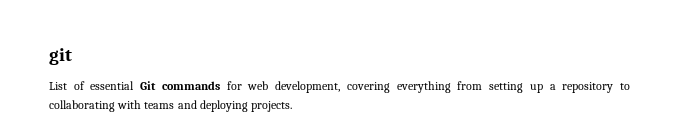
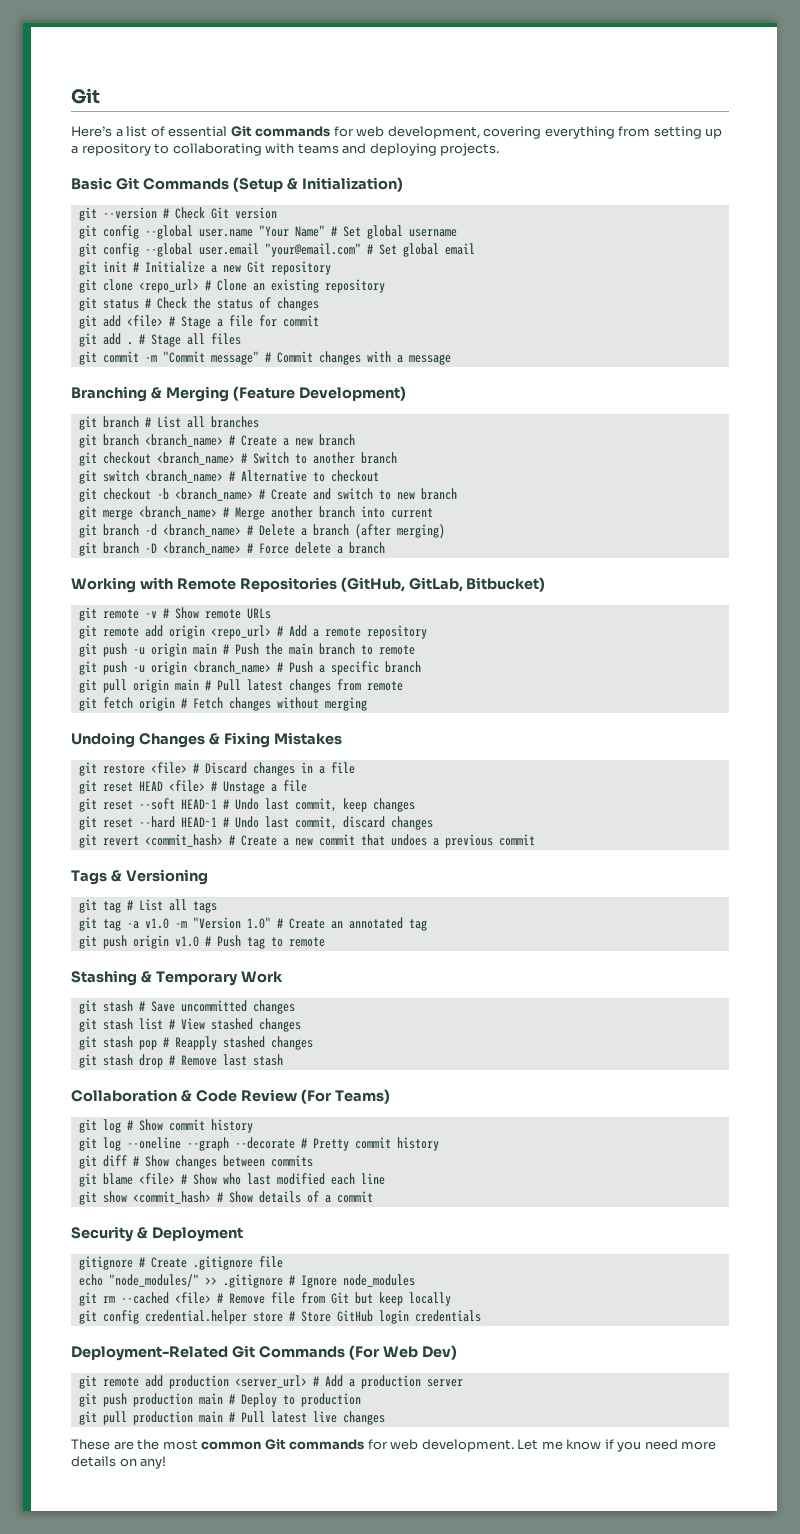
[49,48,72,65] [49,82,67,90] git // List -> [71,88,100,104] [71,126,148,137] Git // Here’s a list
(293, 106) none -> [71,177,403,192] [78,207,277,221] [78,225,457,239] [78,243,475,257] [78,261,331,275] [78,279,385,293] [78,297,319,311] [78,315,319,329] [78,333,241,347] [78,351,451,365] [71,386,406,402] [78,416,259,430] [78,434,355,448] [78,452,397,466] [78,470,379,484] [78,488,457,502] [78,506,433,520] [78,524,445,538] [78,542,385,556] [71,577,546,593] [78,607,271,621] [78,625,427,639] [78,643,415,657] [78,661,421,675] [78,679,403,693] [78,697,367,711] [71,732,342,748] [78,762,355,776] [78,780,307,794] [78,798,415,812] [78,816,433,830] [78,834,535,848] [71,869,208,885] [78,899,217,913] [78,917,427,931] [78,935,325,949] [71,970,283,986] [78,1000,295,1014] [78,1018,301,1032] [78,1036,313,1050] [78,1054,283,1068] [71,1089,390,1104] [78,1119,253,1133] [78,1137,439,1151] [78,1155,313,1169] [78,1173,385,1187] [78,1191,373,1205] [71,1226,243,1242] [78,1256,283,1270] [78,1274,415,1288] [78,1292,451,1306] [78,1310,481,1324] [71,1345,457,1361] [78,1375,463,1389] [78,1393,361,1407] [78,1411,385,1425] [71,1439,717,1452] [71,1456,167,1469] // Basic Git Commands (Setup & Initialization) // git --version # Check Git version // git config --global user.name "Your Name" # Set global username // git config --global user.email "your@email.com" # Set global email // git init # Initialize a new Git repository // git clone <repo_url> # Clone an existing repository // git status # Check the status of changes // git add <file> # Stage a file for commit // git add . # Stage all files // git commit -m "Commit message" # Commit changes with a message // Branching & Merging (Feature Development) // git branch # List all branches // git branch <branch_name> # Create a new branch // git checkout <branch_name> # Switch to another branch // git switch <branch_name> # Alternative to checkout // git checkout -b <branch_name> # Create and switch to new branch // git merge <branch_name> # Merge another branch into current // git branch -d <branch_name> # Delete a branch (after merging) // git branch -D <branch_name> # Force delete a branch // Working with Remote Repositories (GitHub, GitLab, Bitbucket) // git remote -v # Show remote URLs // git remote add origin <repo_url> # Add a remote repository // git push -u origin main # Push the main branch to remote // git push -u origin <branch_name> # Push a specific branch // git pull origin main # Pull latest changes from remote // git fetch origin # Fetch changes without merging // Undoing Changes & Fixing Mistakes // git restore <file> # Discard changes in a file // git reset HEAD <file> # Unstage a file // git reset --soft HEAD~1 # Undo last commit, keep changes // git reset --hard HEAD~1 # Undo last commit, discard changes // git revert <commit_hash> # Create a new commit that undoes a previous commit // Tags & Versioning // git tag # List all tags // git tag -a v1.0 -m "Version 1.0" # Create an annotated tag // git push origin v1.0 # Push tag to remote // Stashing & Temporary Work // git stash # Save uncommitted changes // git stash list # View stashed changes // git stash pop # Reapply stashed changes // git stash drop # Remove last stash // Collaboration & Code Review (For Teams) // git log # Show commit history // git log --oneline --graph --decorate # Pretty commit history // git diff # Show changes between commits // git blame <file> # Show who last modified each line // git show <commit_hash> # Show details of a commit // Security & Deployment // gitignore # Create .gitignore file // echo "node_modules/" >> .gitignore # Ignore node_modules // git rm --cached <file> # Remove file from Git but keep locally // git config credential.helper store # Store GitHub login credentials // Deployment-Related Git Commands (For Web Dev) // git remote add production <server_url> # Add a production server // git push production main # Deploy to production // git pull production main # Pull latest live changes // These are the most common Git commands for web development. Let me know if you need more details on any!

